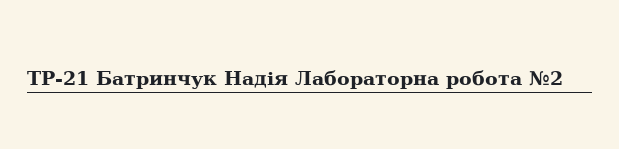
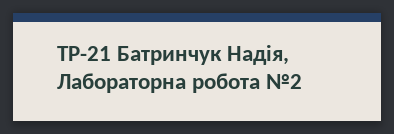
[224,71,288,88] Надія -> [227,45,290,65] Надія,

